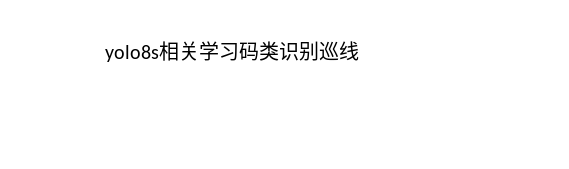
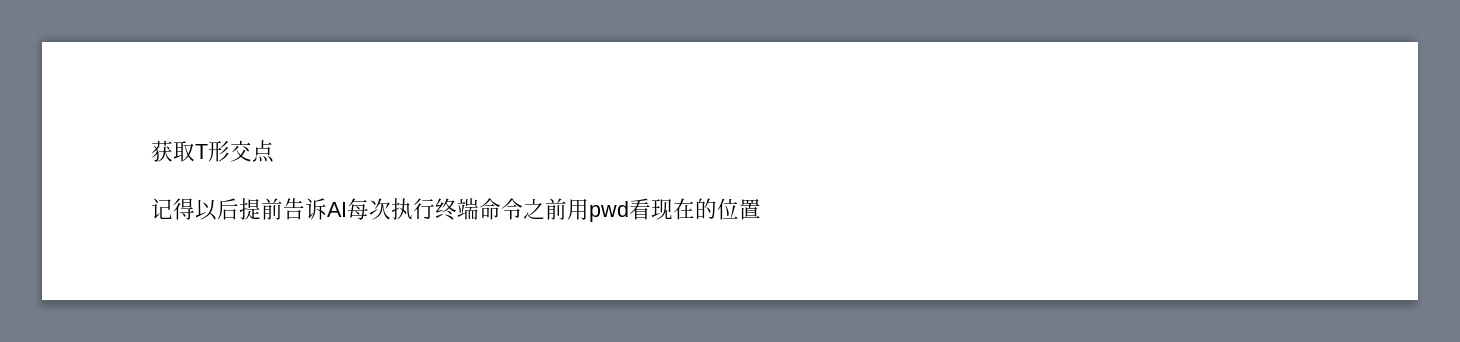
[105,41,359,62] yolo8s相关学习码类识别巡线 -> [151,140,274,163] [151,198,761,222] 获取T形交点 // 记得以后提前告诉AI每次执行终端命令之前用pwd看现在的位置

